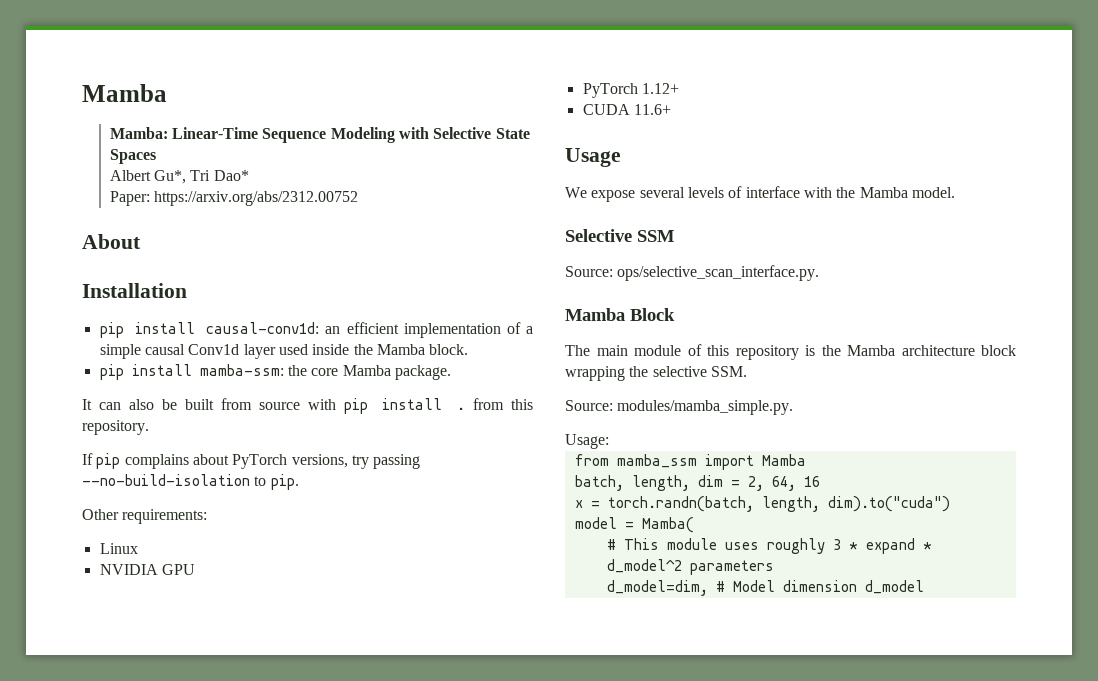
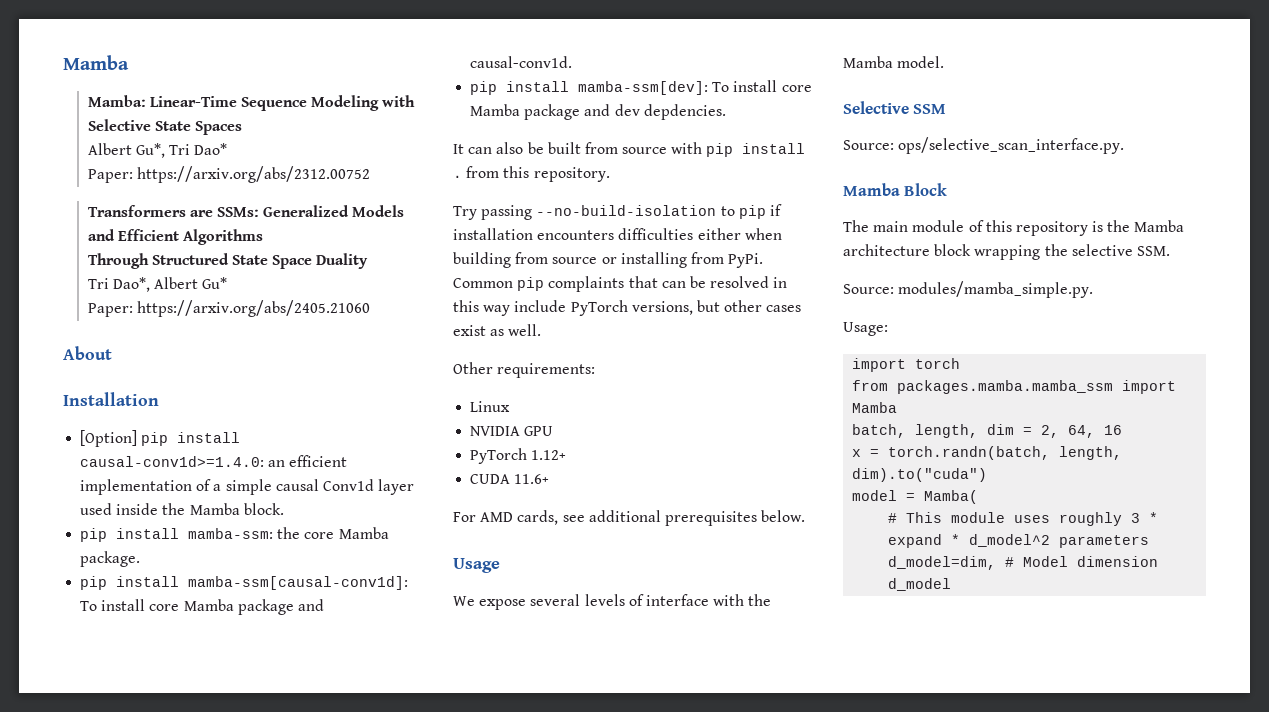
(359, 198) none -> [87,205,405,217] [87,229,264,245] [87,253,369,269] [87,277,228,292] [87,300,370,317] // Transformers are SSMs: Generalized Models and Efficient Algorithms // Through Structured State Space Duality // Tri Dao*, Albert Gu* // Paper: https://arxiv.org/abs/2405.21060
[99,322,320,338] pip install causal-conv1d: -> [80,430,241,447] [80,456,265,467] [Option] pip install causal-conv1d>=1.4.0:
(451, 372) none -> [80,576,409,590] [80,599,324,615] [470,56,573,68] [470,80,812,95] [470,104,726,120] // pip install mamba-ssm[causal-conv1d]: To install core Mamba package and causal-conv1d. // pip install mamba-ssm[dev]: To install core Mamba package and dev depdencies.
[82,453,421,469] [82,474,299,490] If pip complains about PyTorch versions, try passing --no-build-isolation to pip. -> [453,204,782,220] [453,228,782,240] [453,252,764,268] [453,276,788,292] [453,300,802,316] [453,324,542,336] Try passing --no-build-isolation to pip if installation encounters difficulties either when building from source or installing from PyPi. Common pip complaints that can be resolved in this way include PyTorch versions, but other cases exist as well.
(671, 109) none -> [453,510,806,526] // For AMD cards, see additional prerequisites below.
[574,454,697,468] // from mamba_ssm -> [852,358,961,372] [852,380,1114,394] // import torch // from packages.mamba.mamba_ssm

